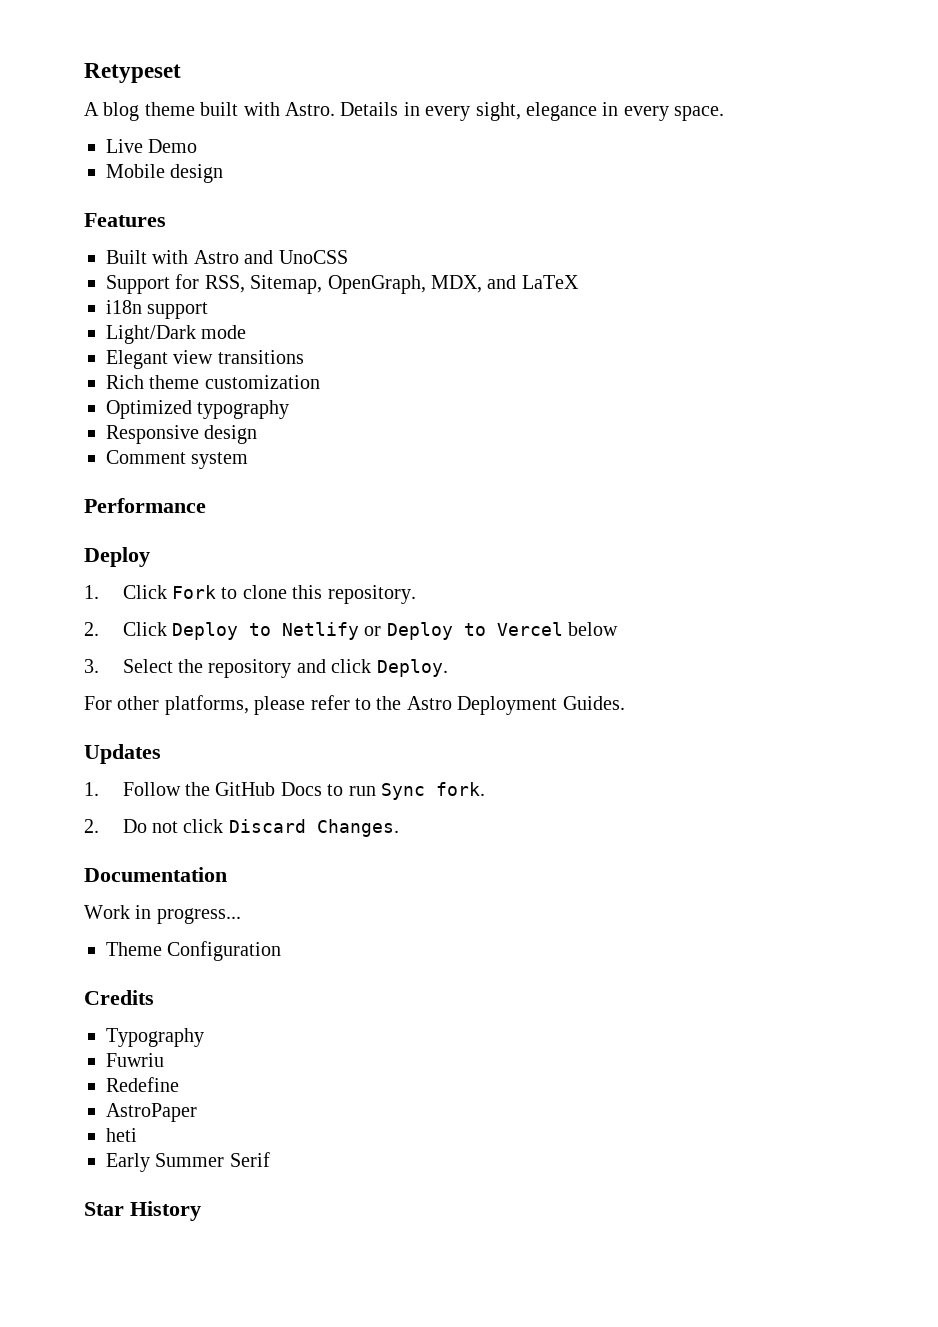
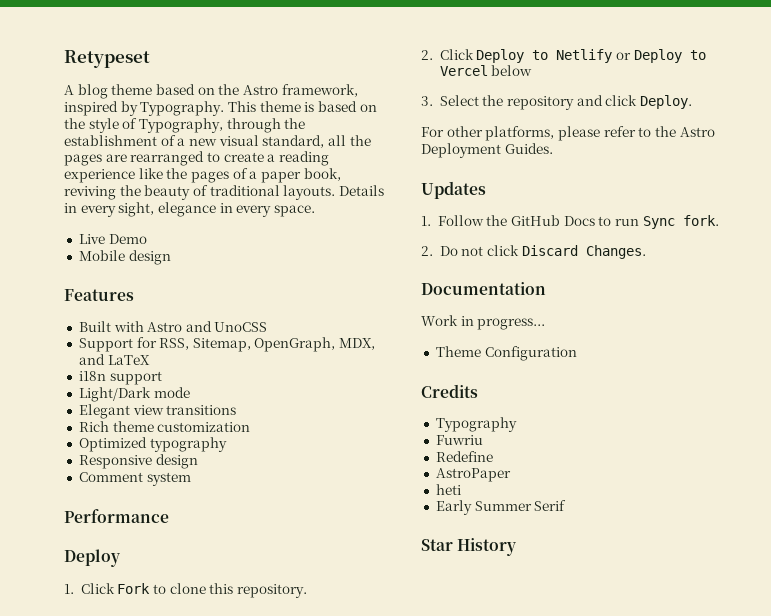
[200,102,335,116] built with Astro. -> [155,84,358,97] [64,101,377,116] [64,118,306,133] [64,135,371,148] [64,151,329,166] [64,168,341,183] [64,185,336,200] based on the Astro framework, inspired by Typography. This theme is based on the style of Typography, through the establishment of a new visual standard, all the pages are rearranged to create a reading experience like the pages of a paper book, reviving the beauty of traditional layouts.

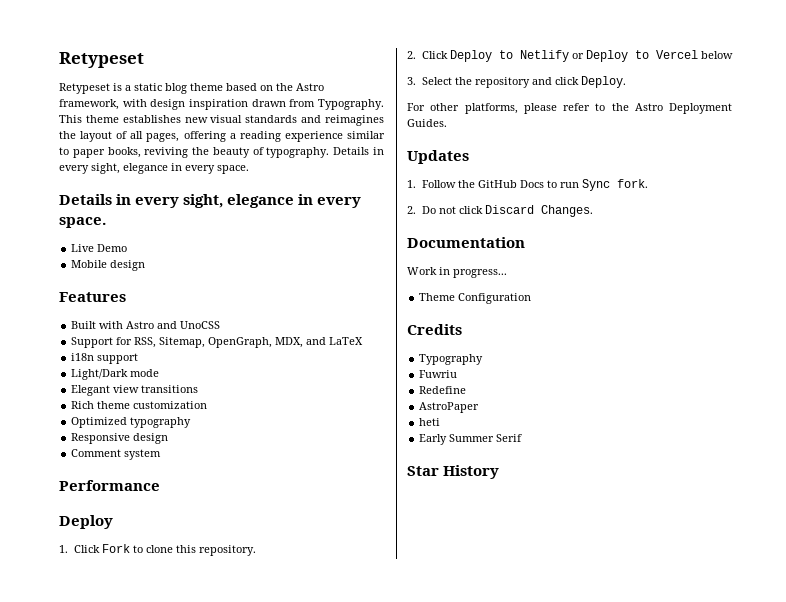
[64,85,74,95] A -> [59,83,162,94] Retypeset is a static
[64,101,377,116] [64,118,306,133] [64,135,371,148] [64,151,329,166] [64,168,341,183] [64,185,336,200] inspired by Typography. This theme is based on the style of Typography, through the establishment of a new visual standard, all the pages are rearranged to create a reading experience like the pages of a paper book, reviving the beauty of traditional layouts. -> [122,99,384,110] [59,115,384,126] [59,131,385,142] [59,147,384,158] [59,163,249,174] with design inspiration drawn from Typography. This theme establishes new visual standards and reimagines the layout of all pages, offering a reading experience similar to paper books, reviving the beauty of typography. Details in every sight, elegance in every space. //

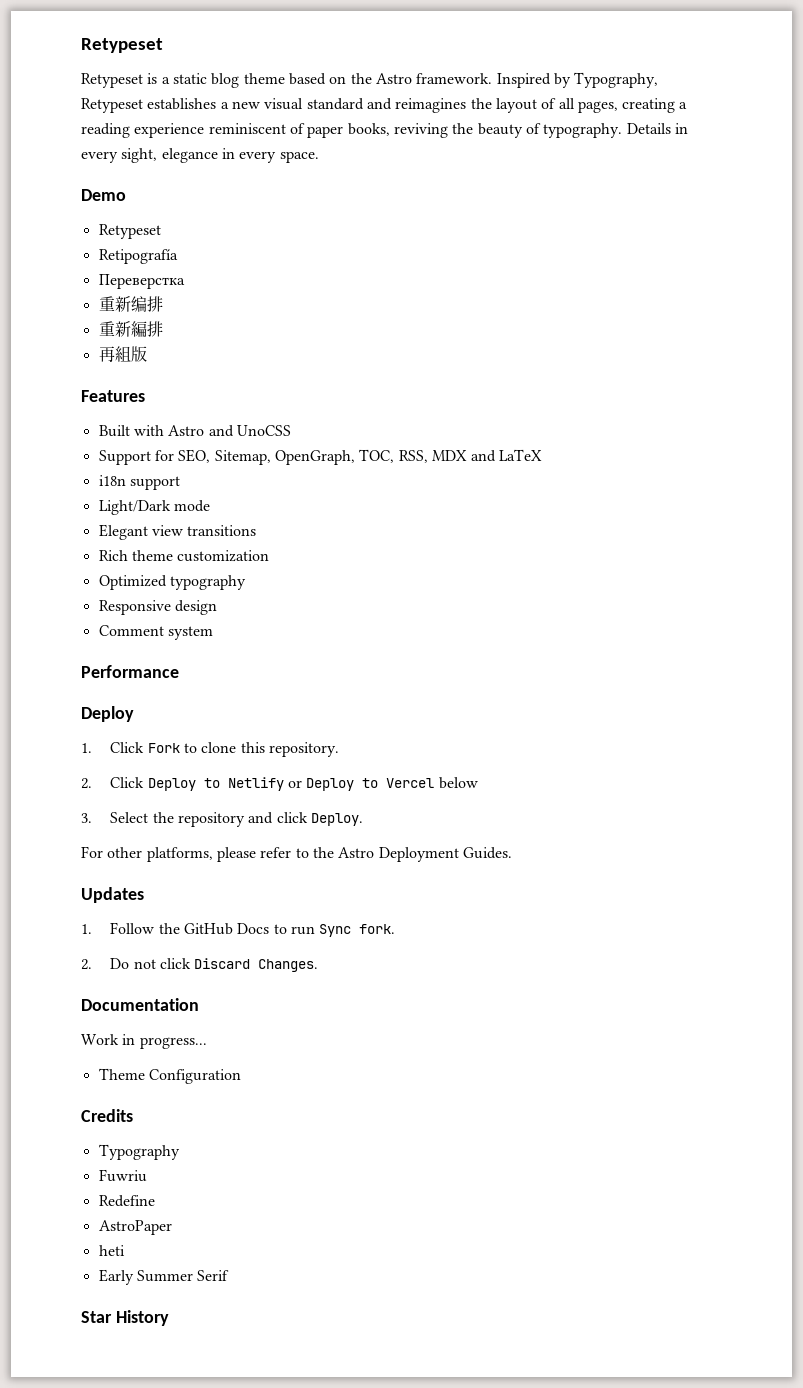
[59,99,384,110] [59,115,181,123] framework, with design inspiration drawn from Typography. This theme establishes -> [416,72,659,88] [81,98,229,113] framework. Inspired by Typography, Retypeset establishes a
[245,115,298,123] standards -> [306,98,364,110] standard
[183,131,226,142] offering -> [622,98,676,113] creating
[347,131,385,139] [59,147,69,155] similar to -> [208,123,305,134] reminiscent of
[59,194,362,208] [59,217,106,228] [71,244,128,252] [71,260,146,271] Details in every sight, elegance in every space. // Live Demo // Mobile design -> [81,189,126,201] [98,224,161,239] [98,249,178,264] [98,274,185,289] [98,296,163,312] [98,321,163,337] [98,346,147,362] Demo // Retypeset // Retipografía // Переверстка // 重新编排 // 重新編排 // 再組版
[134,337,157,348] RSS, -> [178,449,211,463] SEO,
[275,337,304,348] MDX, -> [359,449,467,463] TOC, RSS, MDX

